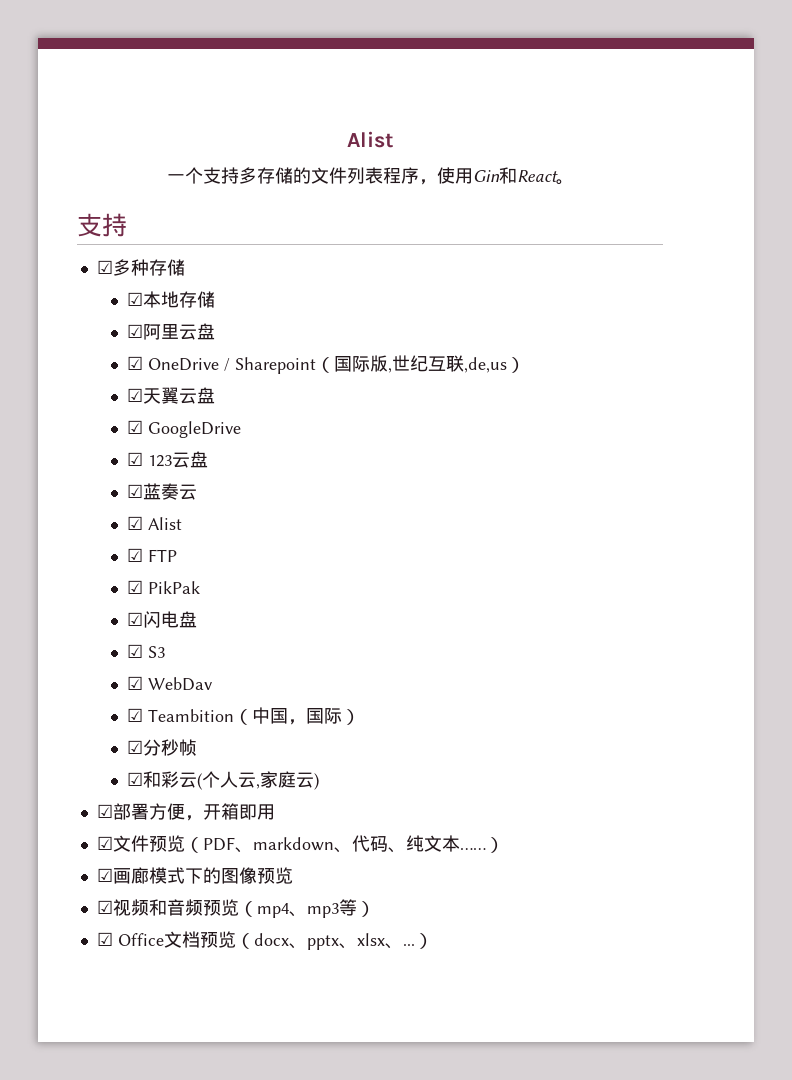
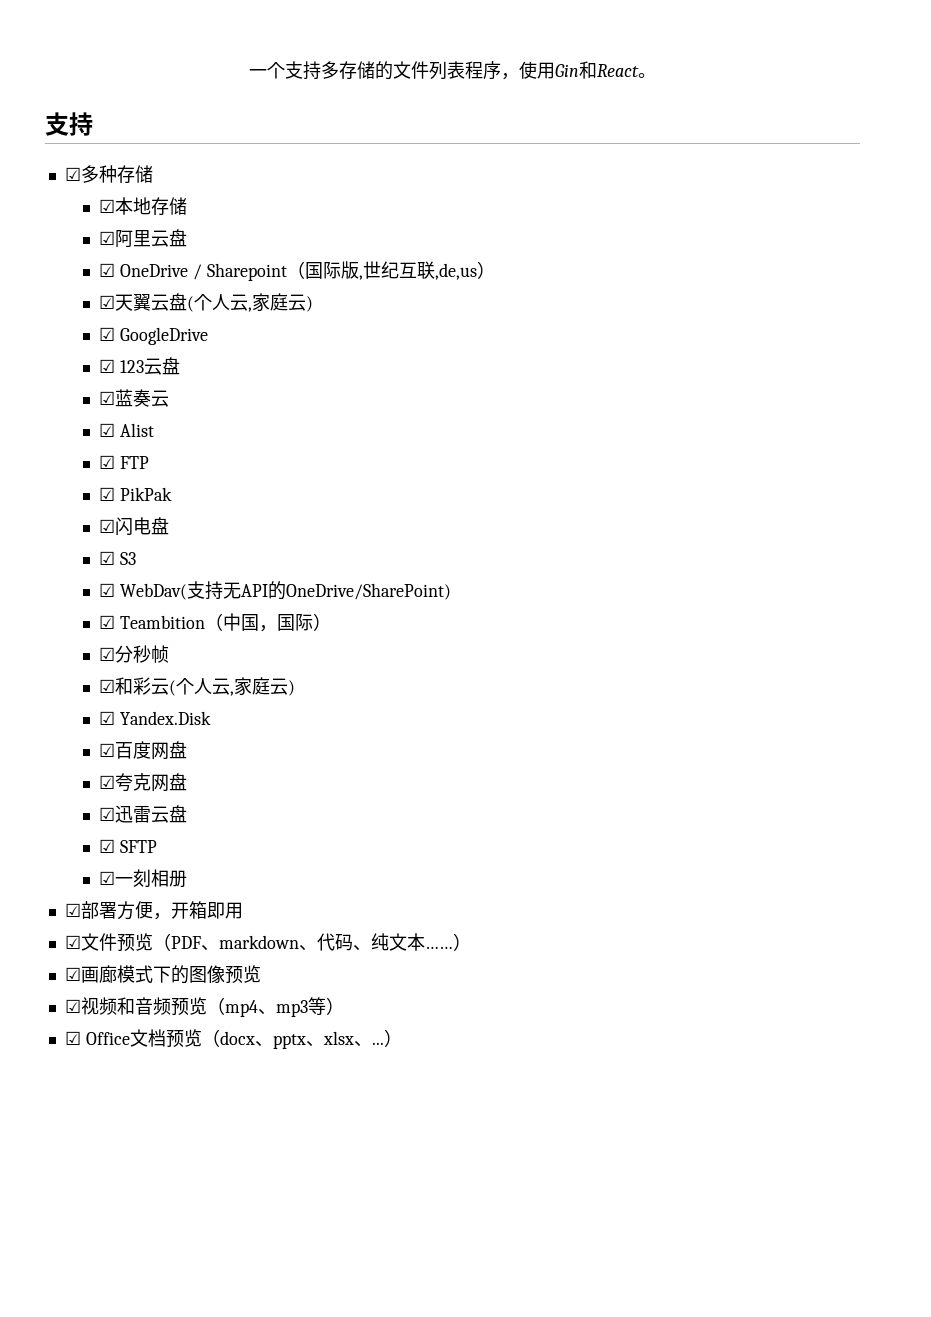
[347,131,393,148] Alist // -> (249, 73) none
(216, 395) none -> [187,293,314,312] (个人云,家庭云)
[148,677,213,691] WebDav -> [120,581,452,600] WebDav(支持无API的OneDrive/SharePoint)
(320, 781) none -> [99,711,212,725] [99,741,188,760] [99,773,188,792] [99,805,188,823] [99,839,158,853] [99,869,188,888] // ☑ Yandex.Disk // ☑百度网盘 // ☑夸克网盘 // ☑迅雷云盘 // ☑ SFTP // ☑一刻相册

